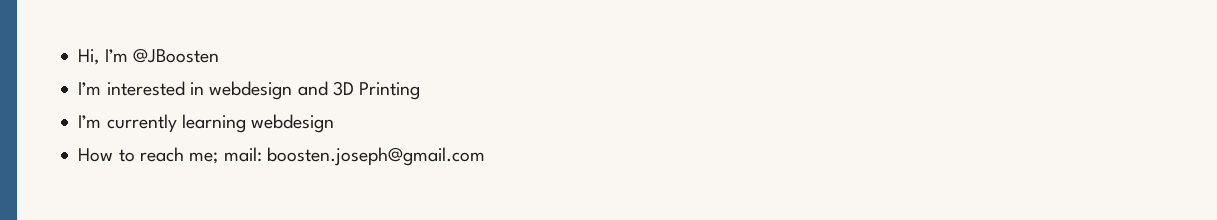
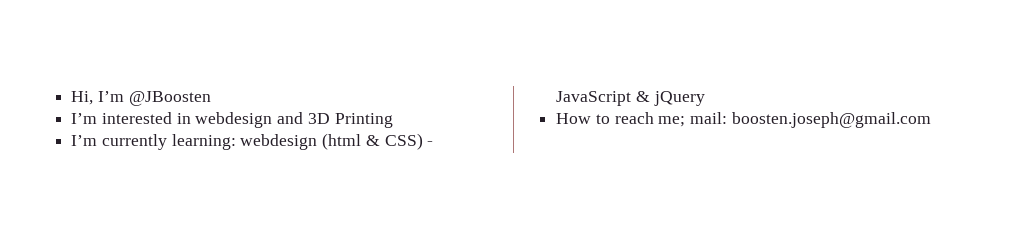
[181,114,335,133] learning webdesign -> [171,133,434,150] [556,91,705,106] learning: webdesign (html & CSS) - JavaScript & jQuery

